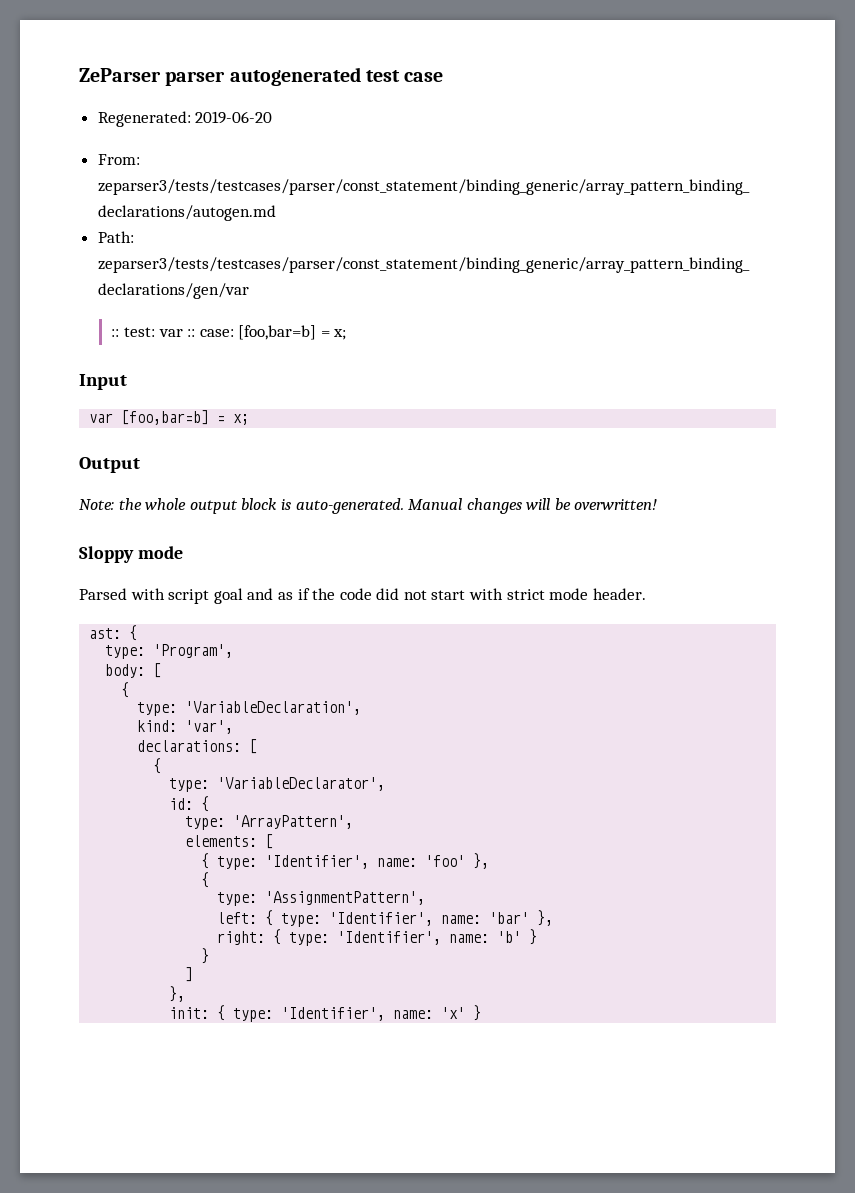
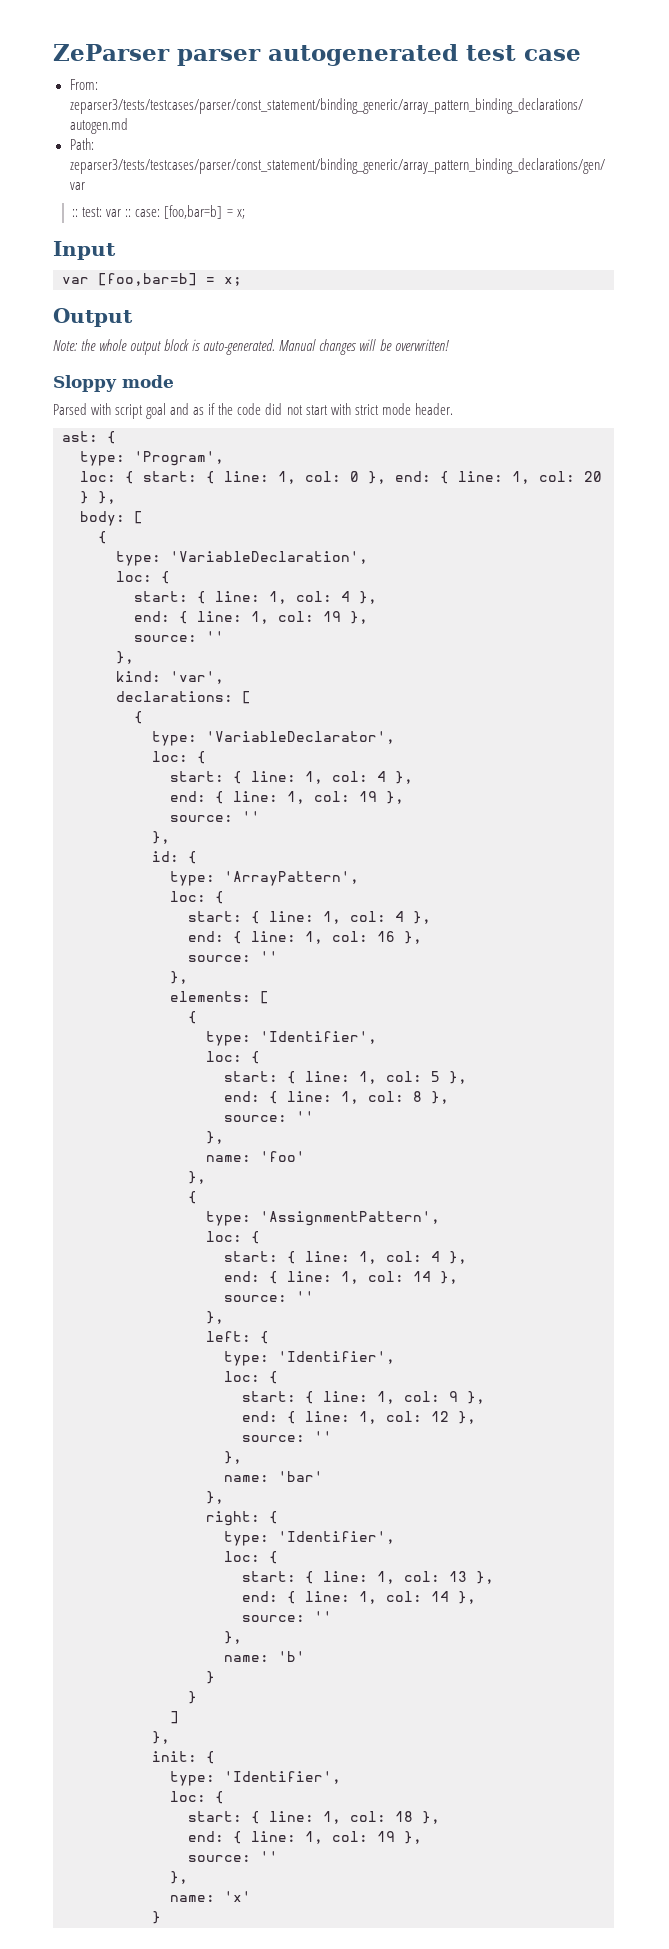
[97,111,273,127] // Regenerated: 2019-06-20 -> (581, 55) none
(234, 651) none -> [80,471,602,484] [80,491,116,504] // loc: { start: { line: 1, col: 0 }, end: { line: 1, col: 20 } },
(362, 708) none -> [116,571,170,584] [134,591,377,604] [134,611,368,624] [134,631,224,642] [116,651,134,664] // loc: { // start: { line: 1, col: 4 }, // end: { line: 1, col: 19 }, // source: '' // },
[169,796,210,812] [185,815,354,830] id: { // type: 'ArrayPattern', -> [152,751,206,764] [170,771,413,784] [170,791,404,804] [170,811,260,822] [152,831,170,844] [152,851,197,864] [170,871,359,886] [170,891,224,904] [188,911,431,924] [188,931,422,944] [188,951,278,962] [170,971,188,984] loc: { // start: { line: 1, col: 4 }, // end: { line: 1, col: 19 }, // source: '' // }, // id: { // type: 'ArrayPattern', // loc: { // start: { line: 1, col: 4 }, // end: { line: 1, col: 16 }, // source: '' // },
[217,855,370,870] type: 'Identifier', -> [206,1031,377,1046] [206,1051,260,1064] [224,1071,467,1084] [224,1091,449,1104] [224,1111,314,1122] [206,1131,224,1144] // type: 'Identifier', // loc: { // start: { line: 1, col: 5 }, // end: { line: 1, col: 8 }, // source: '' // }, //
(466, 861) none -> (305, 1156) //
(426, 898) none -> [206,1231,260,1244] [224,1251,467,1264] [224,1271,458,1284] [224,1291,314,1302] [206,1311,224,1324] // loc: { // start: { line: 1, col: 4 }, // end: { line: 1, col: 14 }, // source: '' // },
[281,912,434,927] type: 'Identifier', -> [224,1351,395,1366] [224,1371,278,1384] [242,1391,485,1404] [242,1411,476,1424] [242,1431,332,1442] [224,1451,242,1464] // type: 'Identifier', // loc: { // start: { line: 1, col: 9 }, // end: { line: 1, col: 12 }, // source: '' // }, //
(530, 918) none -> (323, 1476) //
[289,931,442,946] type: 'Identifier', -> [224,1531,395,1546] [224,1551,278,1564] [242,1571,494,1584] [242,1591,476,1604] [242,1611,332,1622] [224,1631,242,1644] // type: 'Identifier', // loc: { // start: { line: 1, col: 13 }, // end: { line: 1, col: 14 }, // source: '' // }, //
(522, 937) none -> (305, 1656) //
[233,1007,386,1022] type: 'Identifier', -> [170,1771,341,1786] [170,1791,224,1804] [188,1811,440,1824] [188,1831,422,1844] [188,1851,278,1862] [170,1871,188,1884] // type: 'Identifier', // loc: { // start: { line: 1, col: 18 }, // end: { line: 1, col: 19 }, // source: '' // }, //
(466, 1013) none -> (251, 1896) //

